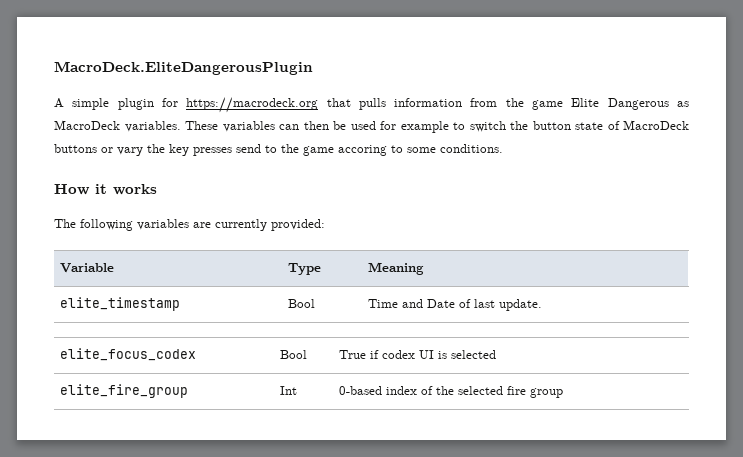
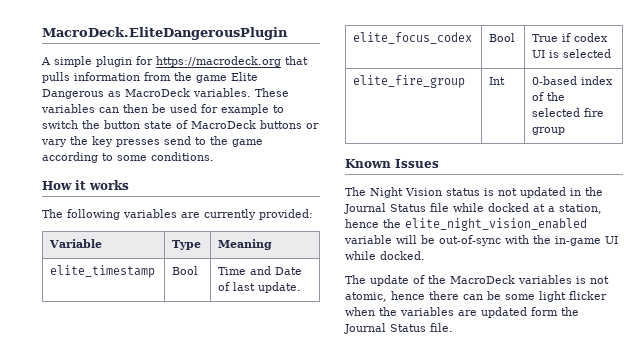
[338,145,387,156] accoring -> [42,152,98,163] according
(564, 393) none -> [345,159,439,168] [345,187,603,198] [344,203,602,214] [345,218,587,231] [344,235,618,246] [345,251,425,260] [345,275,609,286] [345,291,607,302] [345,307,579,318] [344,323,453,334] // Known Issues // The Night Vision status is not updated in the Journal Status file while docked at a station, hence the elite_night_vision_enabled variable will be out-of-sync with the in-game UI while docked. // The update of the MacroDeck variables is not atomic, hence there can be some light flicker when the variables are updated form the Journal Status file.

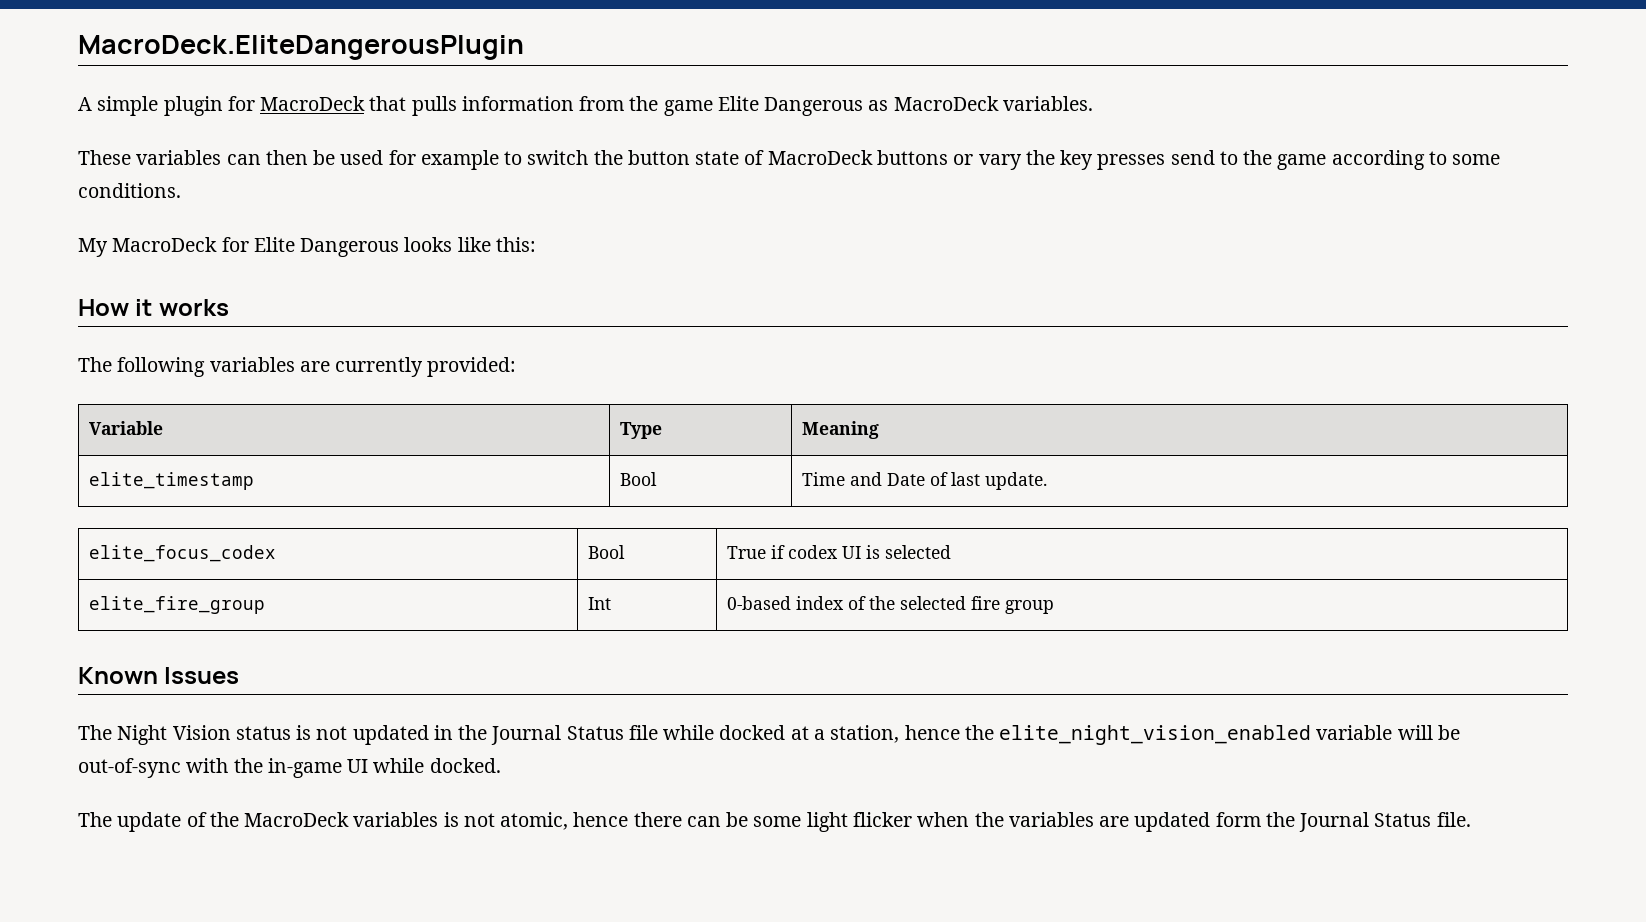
[156,56,281,67] https://macrodeck.org -> [260,96,366,111] MacroDeck
(251, 92) none -> (1093, 103) //
(214, 156) none -> [78,237,536,257] // My MacroDeck for Elite Dangerous looks like this:

